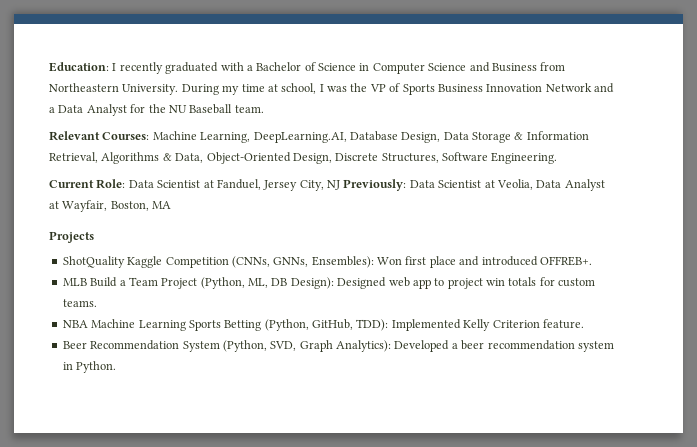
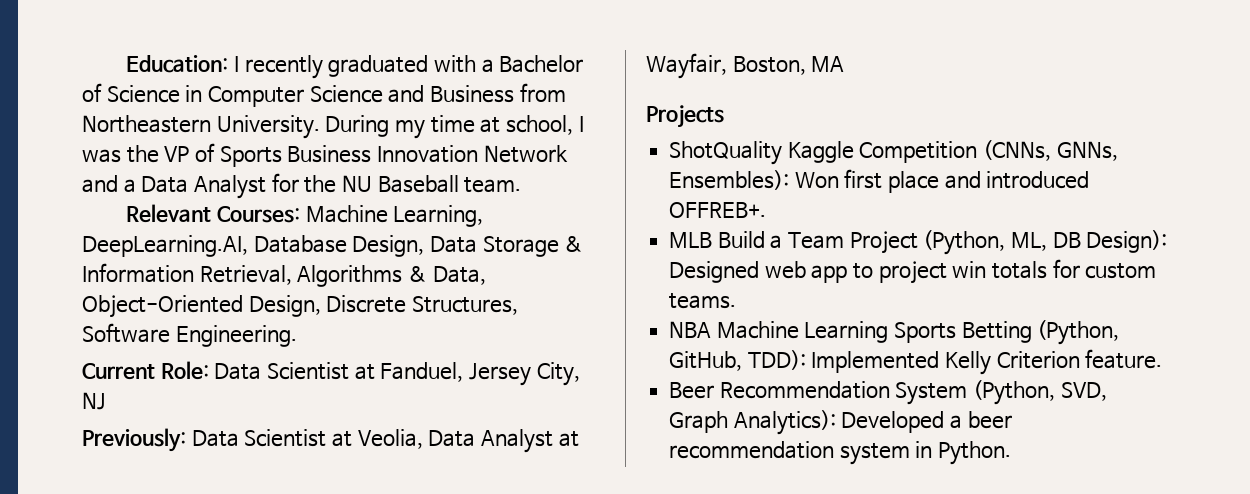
(340, 185) none -> (106, 401) //

